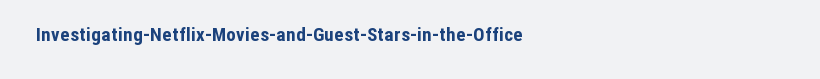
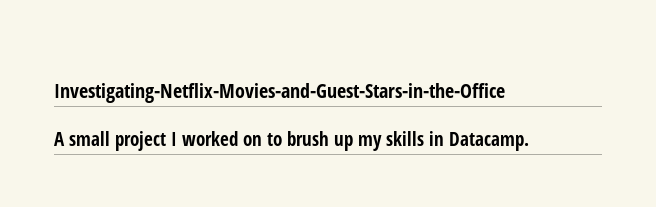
(523, 36) none -> [54,131,529,151] // A small project I worked on to brush up my skills in Datacamp.

